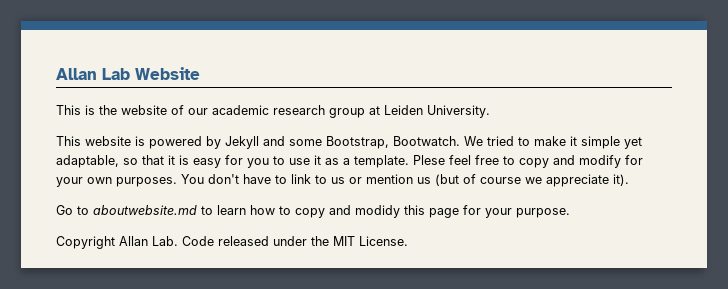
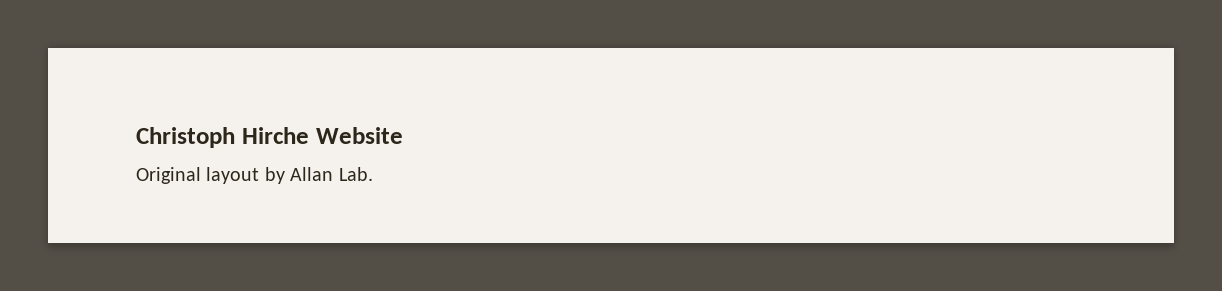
[56,68,130,80] Allan Lab -> [136,127,309,148] Christoph Hirche
[56,105,490,118] [56,136,642,149] [56,155,643,168] [56,174,629,187] [56,205,570,218] [56,236,408,249] This is the website of our academic research group at Leiden University. // This website is powered by Jekyll and some Bootstrap, Bootwatch. We tried to make it simple yet adaptable, so that it is easy for you to use it as a template. Plese feel free to copy and modify for your own purposes. You don't have to link to us or mention us (but of course we appreciate it). // Go to aboutwebsite.md to learn how to copy and modidy this page for your purpose. // Copyright Allan Lab. Code released under the MIT License. -> [136,167,373,184] Original layout by Allan Lab.

